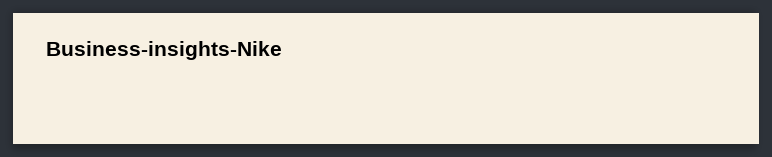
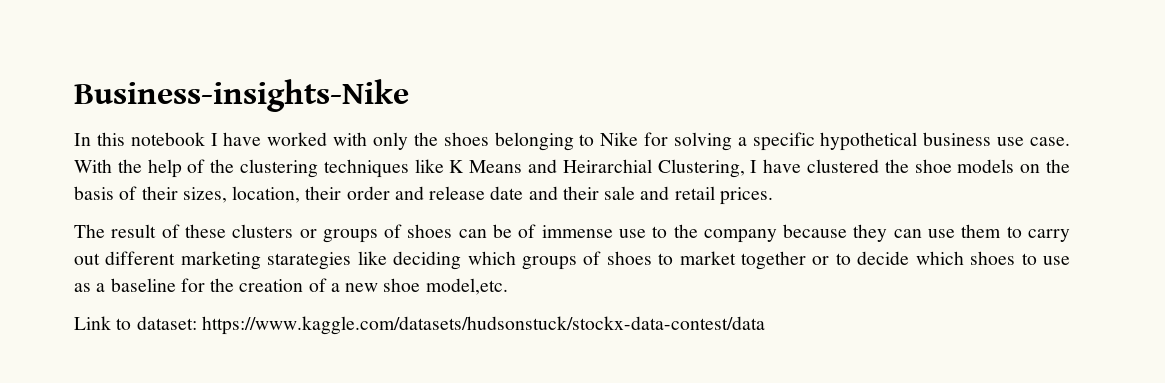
(282, 50) none -> [74,132,1071,151] [74,159,1070,178] [74,186,773,205] [74,224,1071,243] [74,251,1071,270] [74,278,508,295] [74,316,765,335] // In this notebook I have worked with only the shoes belonging to Nike for solving a specific hypothetical business use case. With the help of the clustering techniques like K Means and Heirarchial Clustering, I have clustered the shoe models on the basis of their sizes, location, their order and release date and their sale and retail prices. // The result of these clusters or groups of shoes can be of immense use to the company because they can use them to carry out different marketing starategies like deciding which groups of shoes to market together or to decide which shoes to use as a baseline for the creation of a new shoe model,etc. // Link to dataset: https://www.kaggle.com/datasets/hudsonstuck/stockx-data-contest/data

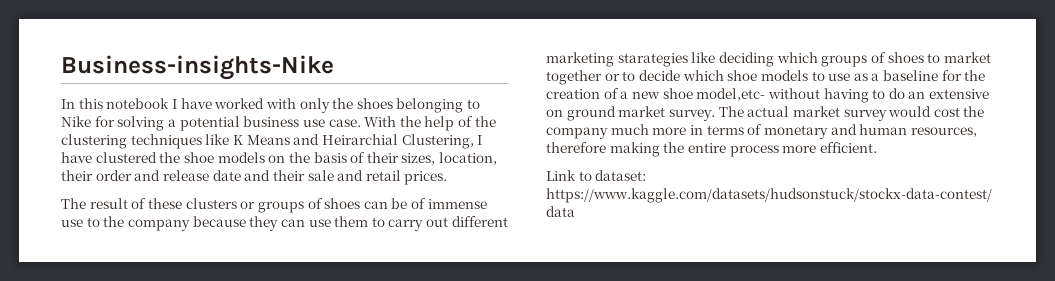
[752,132,918,151] specific hypothetical -> [179,116,240,131] potential
[970,251,1016,265] shoes -> [727,70,808,81] shoe models
[425,278,508,295] model,etc. -> [696,88,990,103] [546,106,985,121] [546,124,977,139] [546,142,877,157] model,etc- without having to do an extensive on ground market survey. The actual market survey would cost the company much more in terms of monetary and human resources, therefore making the entire process more efficient.

